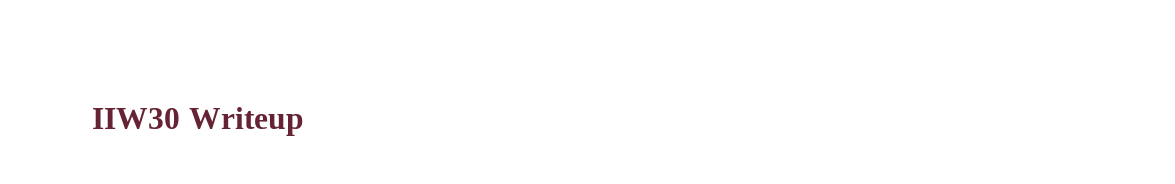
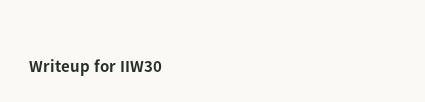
[92,107,304,136] IIW30 Writeup -> [29,59,163,76] Writeup for IIW30

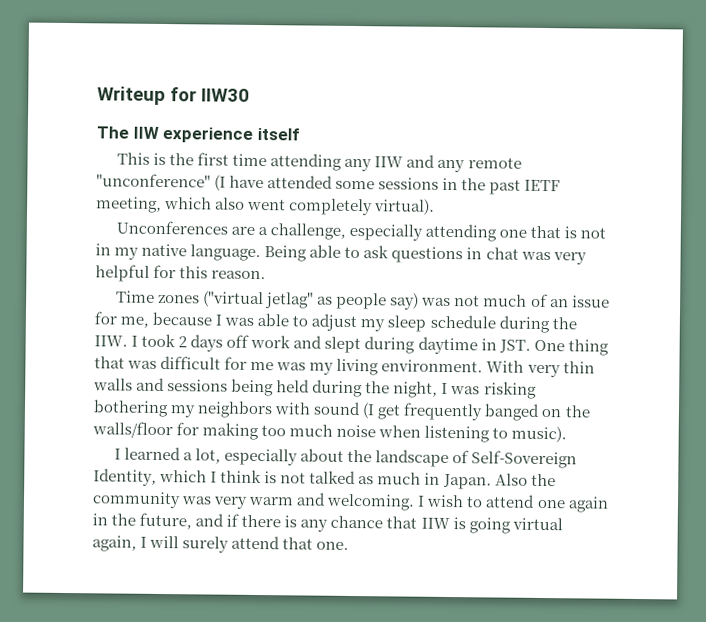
(163, 66) none -> [96,126,300,143] [117,152,522,173] [96,173,561,195] [96,196,436,216] [116,220,607,242] [95,243,587,265] [95,264,267,282] [116,290,610,310] [94,311,577,334] [94,333,609,356] [94,355,595,378] [93,377,537,399] [93,399,591,421] [92,421,568,443] [114,446,578,469] [93,468,556,490] [92,491,609,513] [92,512,563,534] [92,535,350,553] // The IIW experience itself // This is the first time attending any IIW and any remote "unconference" (I have attended some sessions in the past IETF meeting, which also went completely virtual). // Unconferences are a challenge, especially attending one that is not in my native language. Being able to ask questions in chat was very helpful for this reason. // Time zones ("virtual jetlag" as people say) was not much of an issue for me, because I was able to adjust my sleep schedule during the IIW. I took 2 days off work and slept during daytime in JST. One thing that was difficult for me was my living environment. With very thin walls and sessions being held during the night, I was risking bothering my neighbors with sound (I get frequently banged on the walls/floor for making too much noise when listening to music). // I learned a lot, especially about the landscape of Self-Sovereign Identity, which I think is not talked as much in Japan. Also the community was very warm and welcoming. I wish to attend one again in the future, and if there is any chance that IIW is going virtual again, I will surely attend that one.

